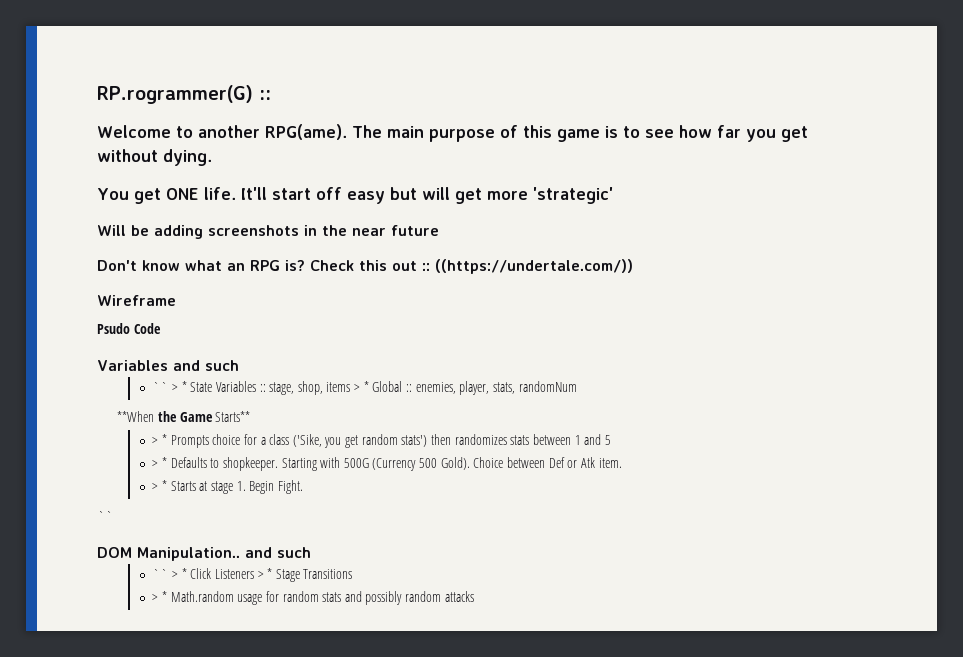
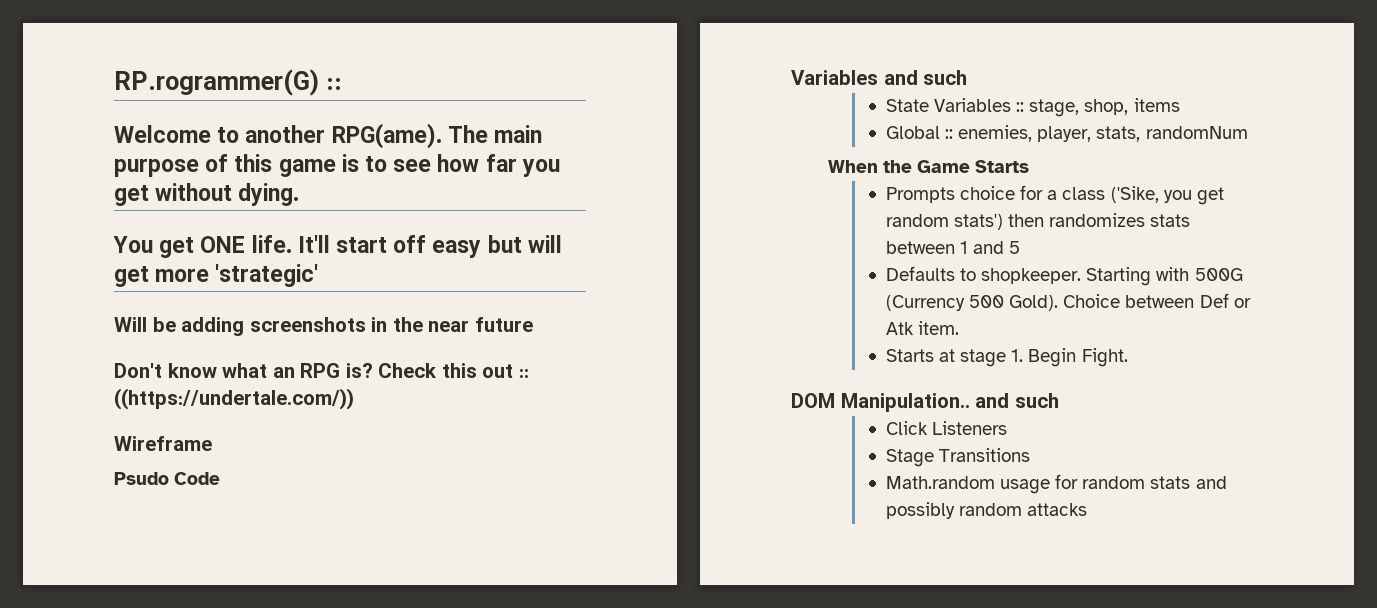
[152,381,187,392] `` > * -> (968, 77) none
[354,381,369,392] > * -> (1180, 105) //
[117,411,155,422] **When -> [827,160,878,173] When
[215,411,251,422] [152,434,167,445] Starts** // > * -> [975,160,1030,173] Starts //
[152,457,167,468] > * -> (1021, 247) none
[152,480,167,491] > * -> (959, 328) none
[97,511,113,521] // `` -> (1128, 357) none
[152,568,187,579] `` > * -> (1059, 400) none
[257,568,273,579] > * -> (1007, 428) //
[152,591,167,602] > * -> (1030, 455) none

